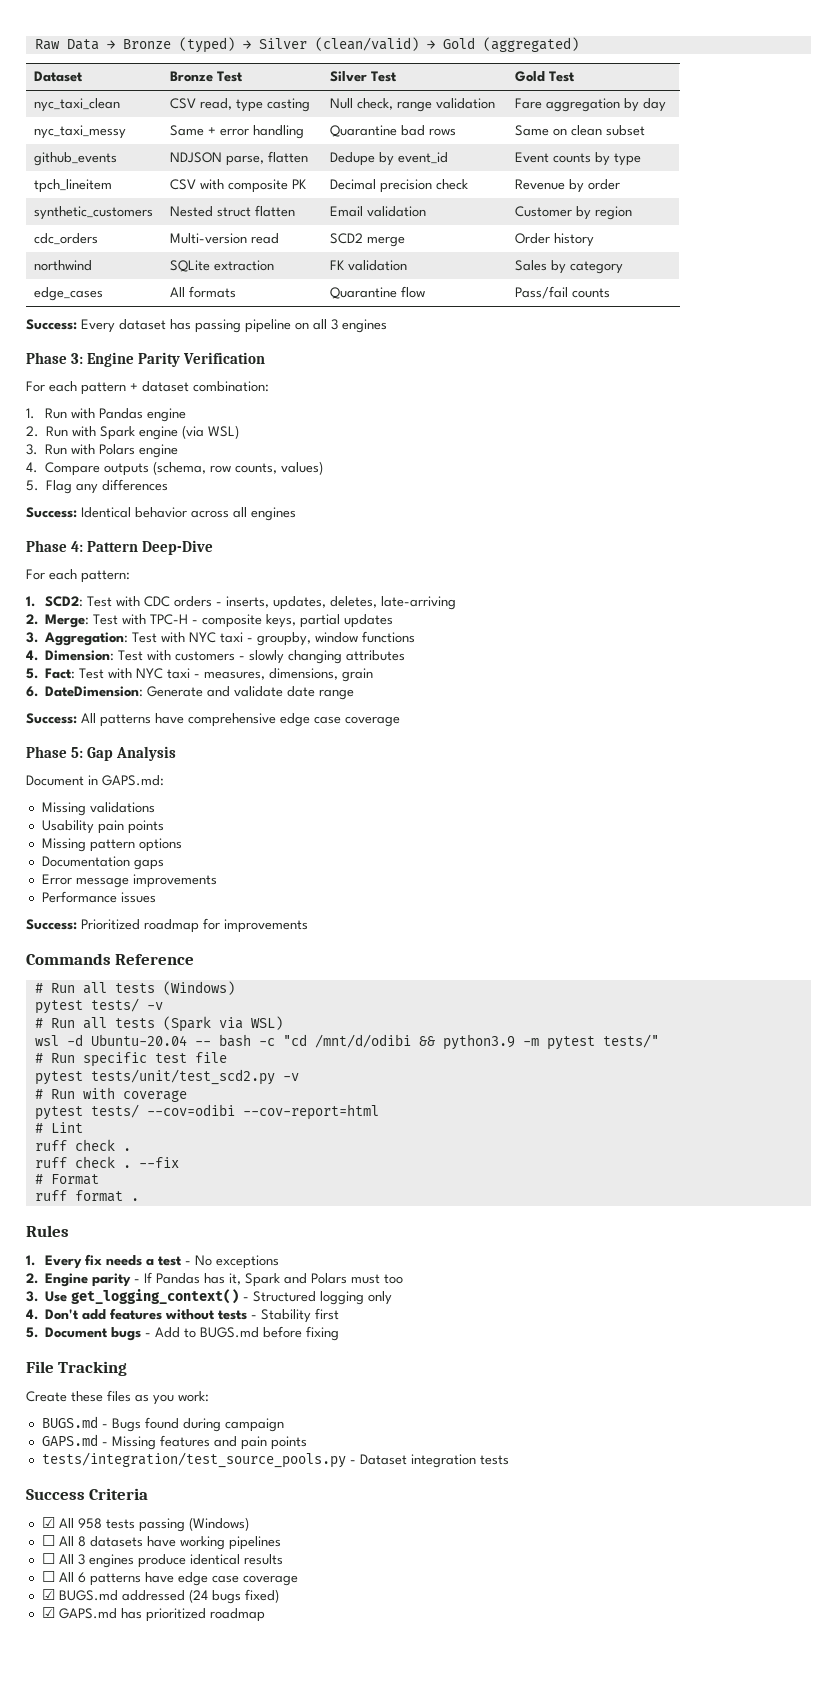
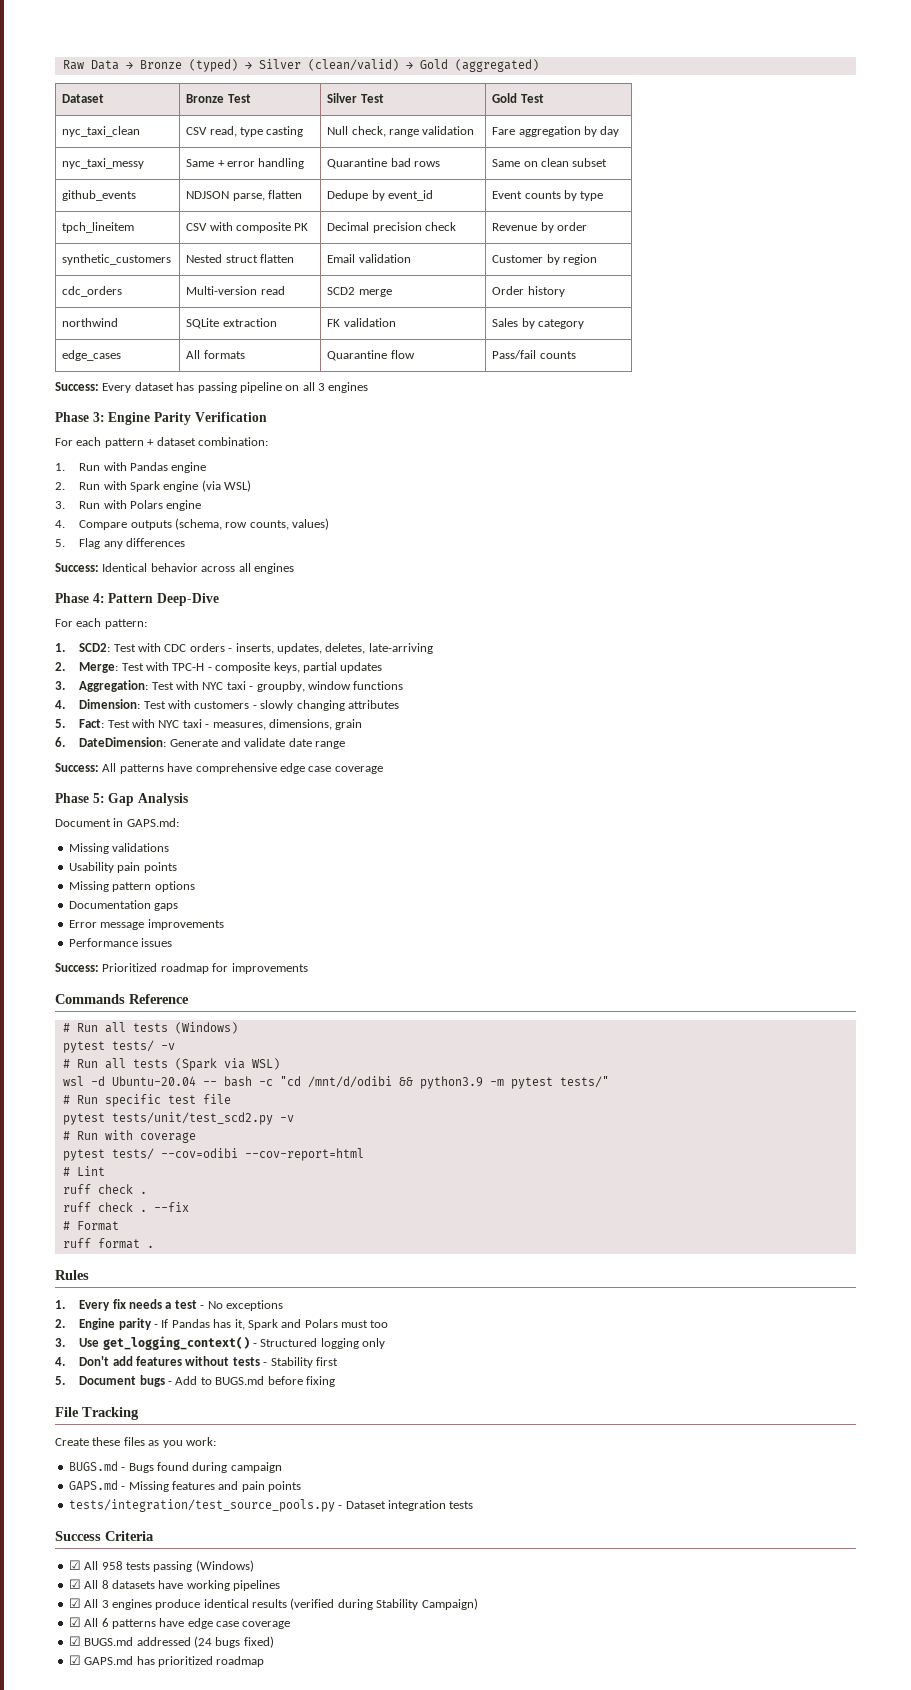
[41,1535,55,1546] ☐ -> [68,1579,81,1589] ☑
[41,1553,55,1564] ☐ -> [68,1598,81,1608] ☑
[41,1571,55,1582] // ☐ -> [290,1598,478,1610] [68,1617,81,1627] (verified during Stability Campaign) // ☑

